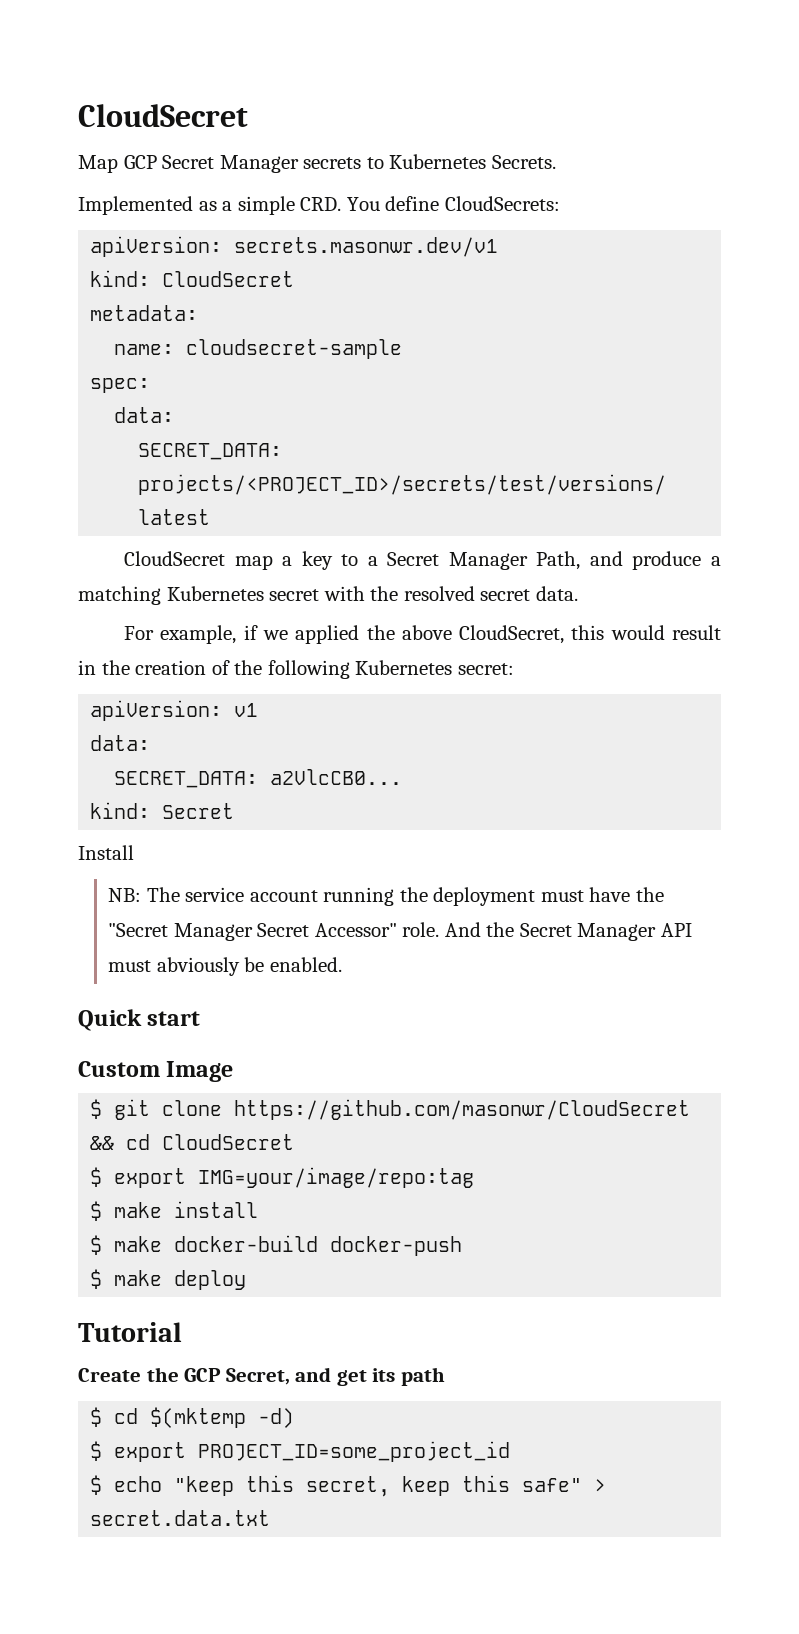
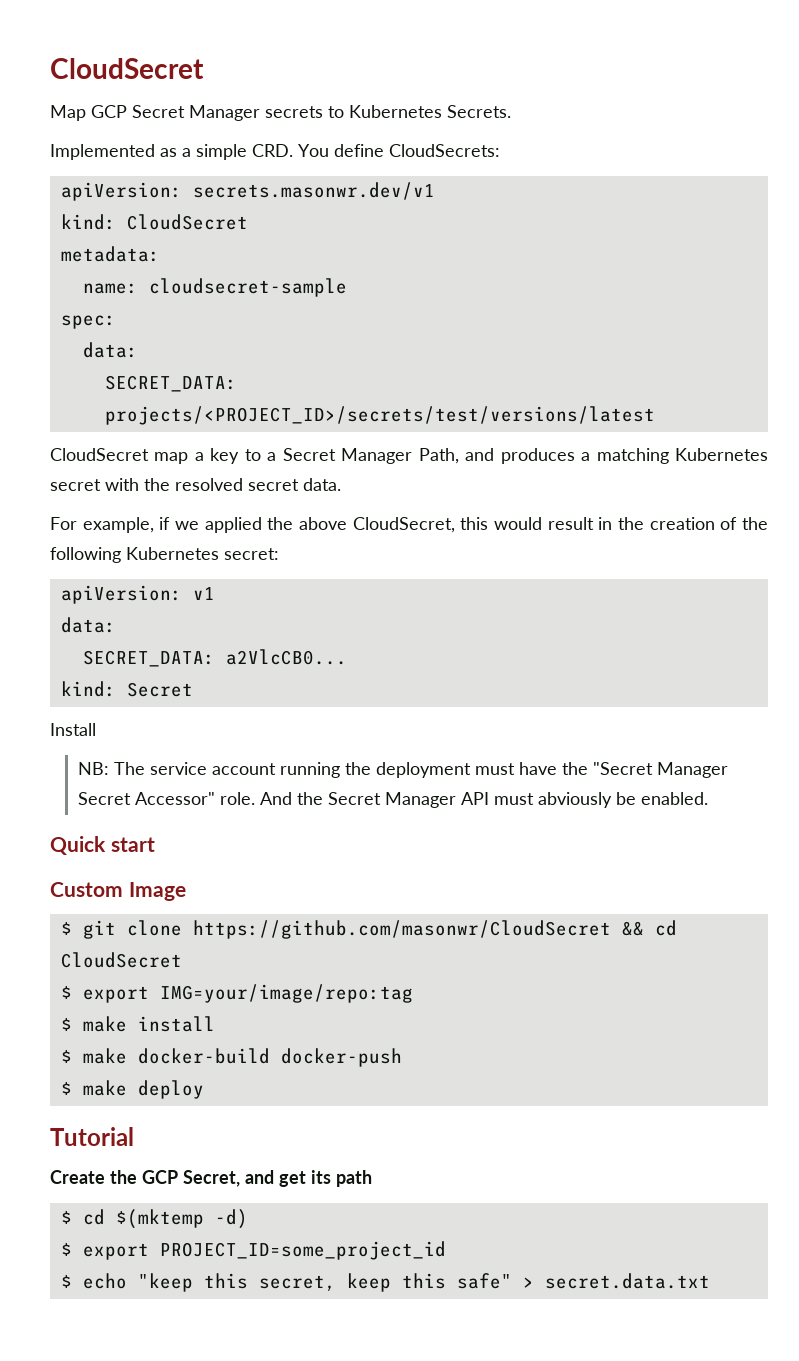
[632,551,702,570] produce -> [500,448,575,464] produces

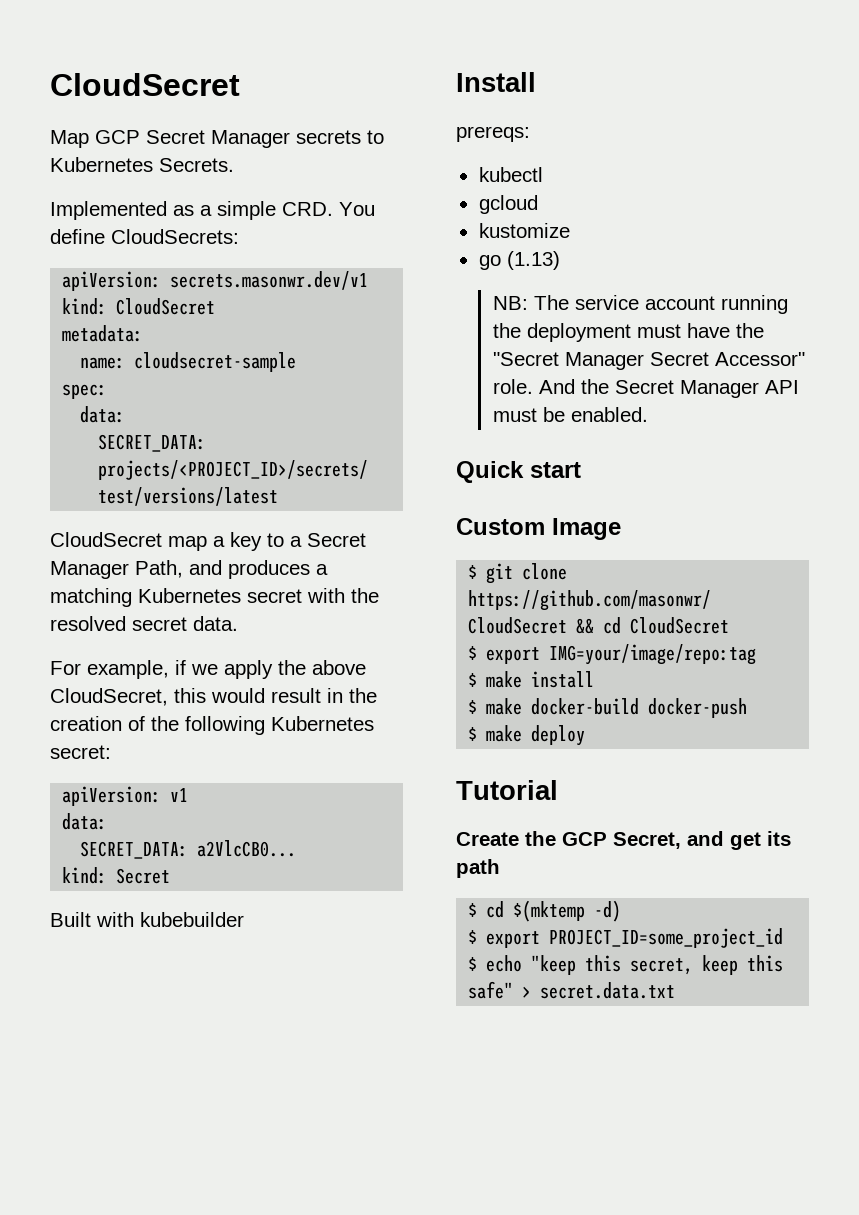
[204,517,262,533] applied -> [224,660,273,679] apply
[50,723,96,736] Install -> [50,912,244,927] [456,72,536,92] [456,126,530,142] [478,167,543,182] [478,195,538,214] [478,223,570,238] [478,251,560,270] Built with kubebuilder // Install // prereqs: // kubectl // gcloud // kustomize // go (1.13)
[538,792,613,808] abviously -> (537, 415) none

